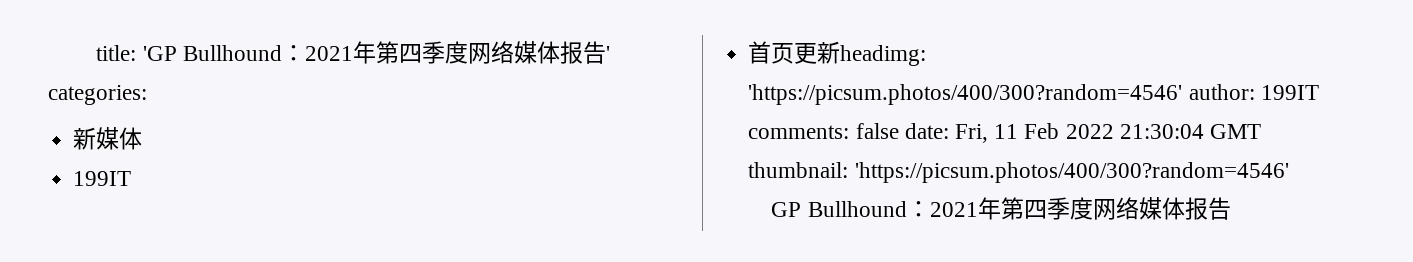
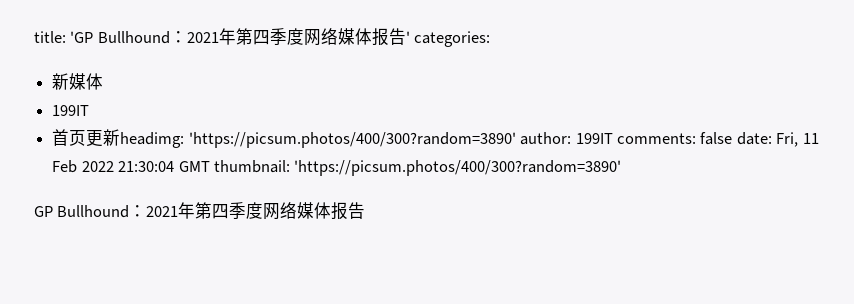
[748,84,1183,105] 'https://picsum.photos/400/300?random=4546' -> [188,132,516,148] 'https://picsum.photos/400/300?random=3890'
[854,162,1289,183] 'https://picsum.photos/400/300?random=4546' -> [294,160,622,176] 'https://picsum.photos/400/300?random=3890'

